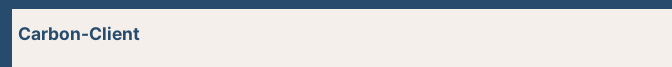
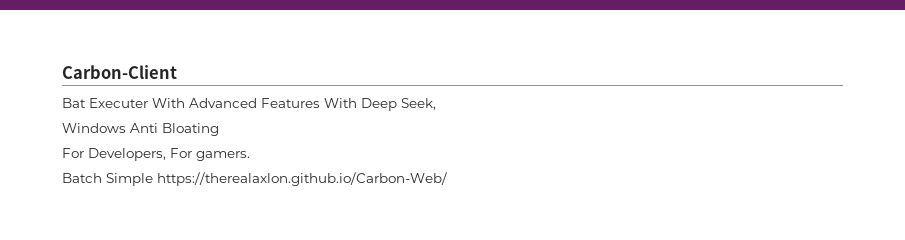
(140, 33) none -> [62,98,436,111] [62,123,219,136] [62,148,250,161] [62,172,447,186] // Bat Executer With Advanced Features With Deep Seek, // Windows Anti Bloating // For Developers, For gamers. // Batch Simple https://therealaxlon.github.io/Carbon-Web/

